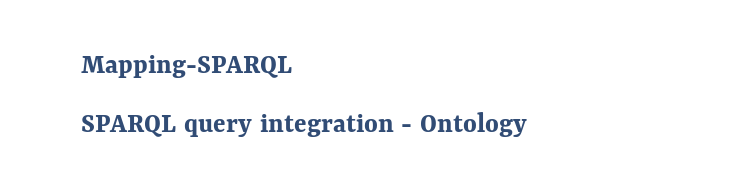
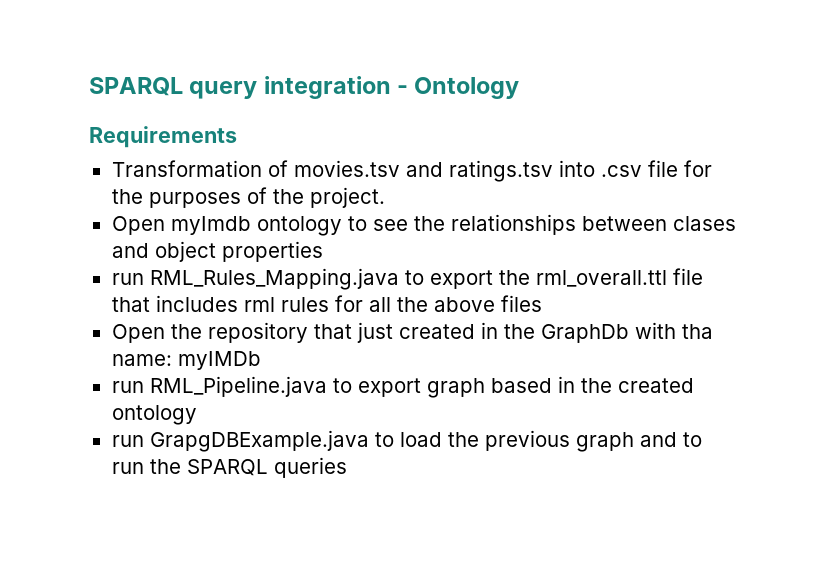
[81,55,292,78] Mapping-SPARQL // -> (89, 86) none
(528, 124) none -> [89,126,237,148] [111,160,712,182] [111,187,385,208] [111,214,736,236] [111,241,323,262] [111,268,703,290] [111,295,542,312] [111,322,713,343] [111,351,261,370] [111,376,694,398] [111,405,197,425] [111,430,702,452] [111,457,347,478] // Requirements // Transformation of movies.tsv and ratings.tsv into .csv file for the purposes of the project. // Open myImdb ontology to see the relationships between clases and object properties // run RML_Rules_Mapping.java to export the rml_overall.ttl file that includes rml rules for all the above files // Open the repository that just created in the GraphDb with tha name: myIMDb // run RML_Pipeline.java to export graph based in the created ontology // run GrapgDBExample.java to load the previous graph and to run the SPARQL queries

